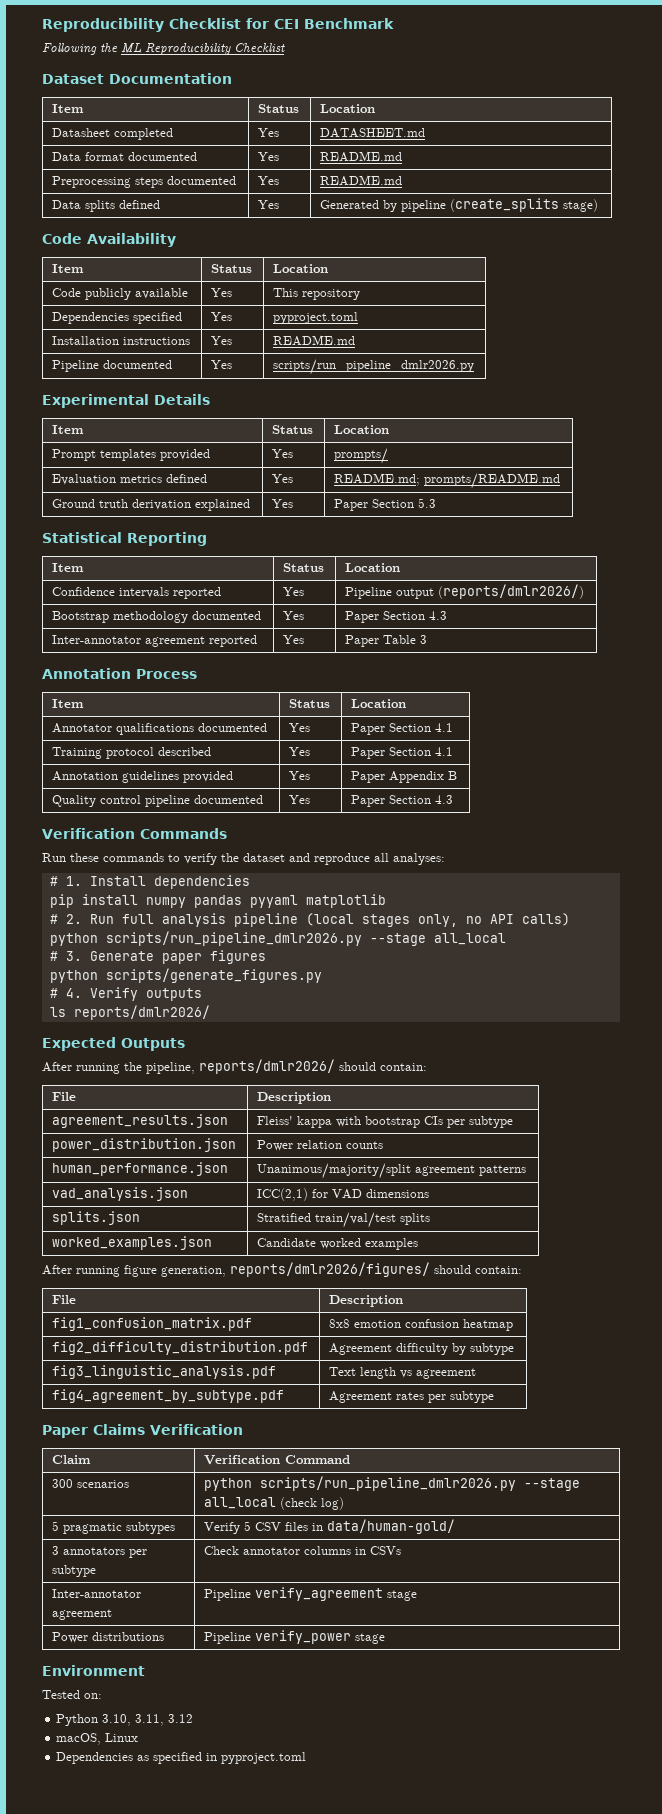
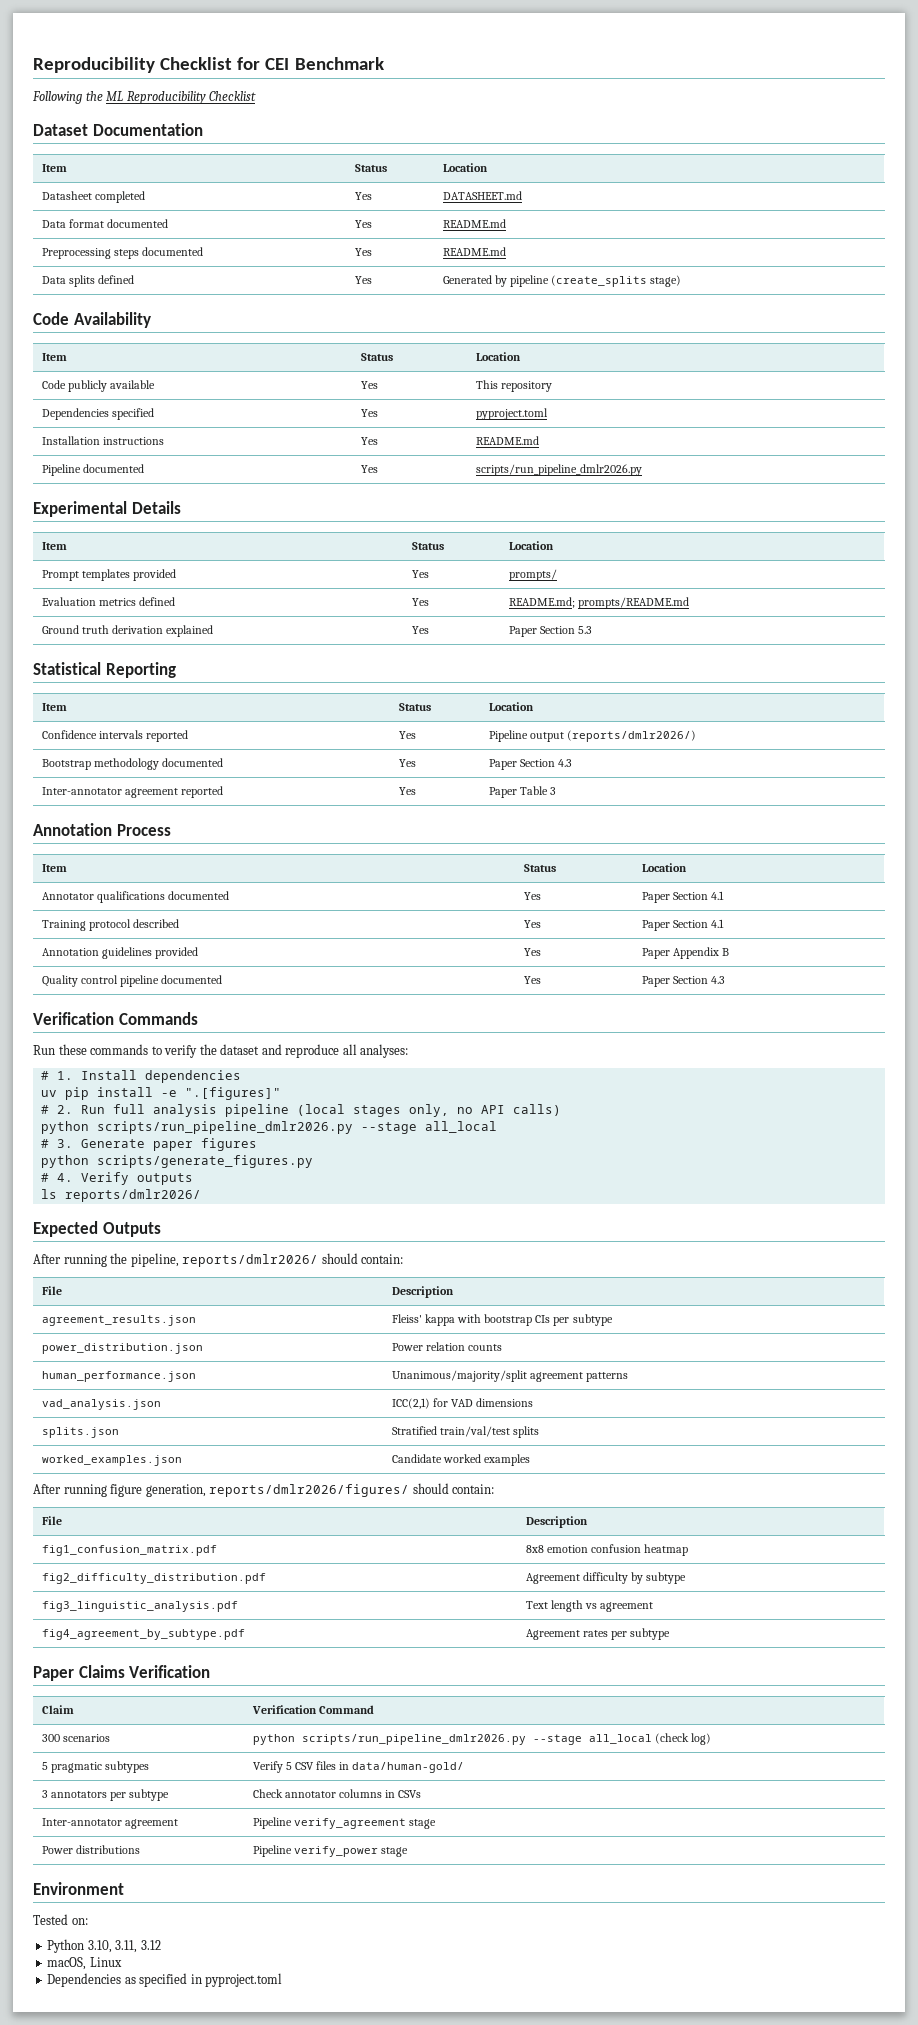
(250, 882) none -> [40,1090,57,1097] uv
[145,894,386,908] numpy pandas pyyaml matplotlib -> [160,1087,281,1100] -e ".[figures]"

